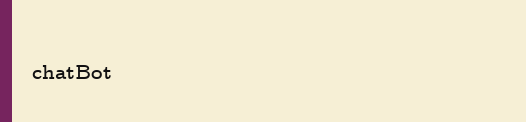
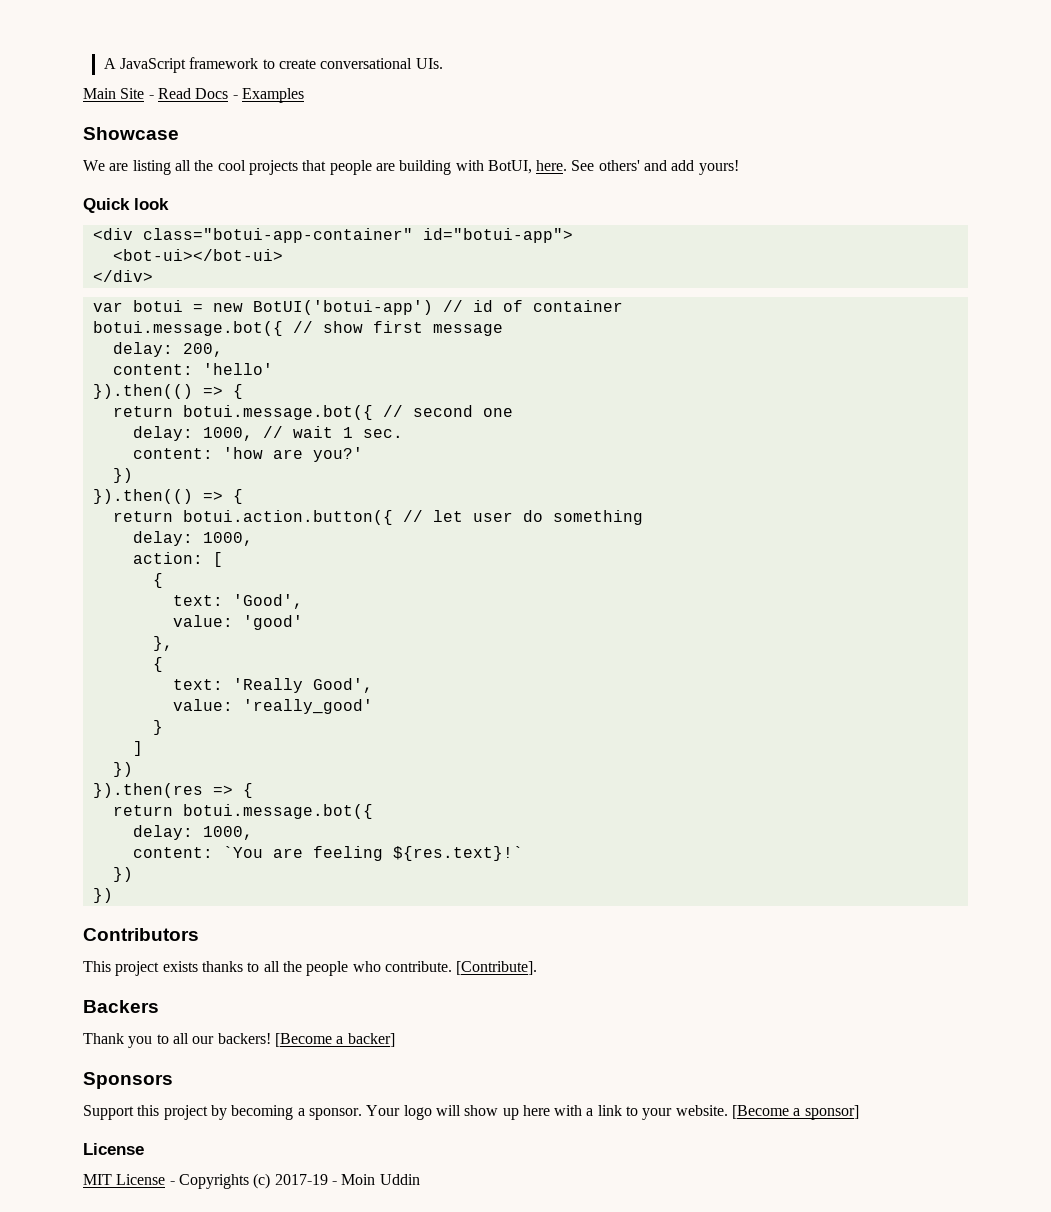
[32,65,112,79] chatBot -> [103,57,443,73] [83,88,304,103] [83,127,179,140] [83,160,739,175] [83,198,169,213] [92,228,573,243] [112,249,283,261] [92,270,153,282] [92,300,623,315] [92,321,503,336] [112,342,223,357] [112,363,273,375] [92,384,243,399] [112,405,513,420] [132,426,403,441] [132,447,363,462] [112,468,133,483] [92,489,243,504] [112,510,643,525] [132,531,253,546] [132,552,223,567] [152,573,163,588] [172,594,303,609] [172,615,303,630] [152,636,173,651] [152,657,163,672] [172,678,373,693] [172,699,373,714] [152,720,163,735] [132,741,143,756] [112,762,133,777] [92,783,253,798] [112,804,373,819] [132,825,253,840] [132,846,523,861] [112,867,133,882] [92,888,113,903] [83,928,199,941] [83,961,538,976] [83,1000,159,1013] [83,1033,395,1048] [83,1072,173,1089] [83,1105,859,1120] [83,1143,144,1155] [83,1173,420,1189] A JavaScript framework to create conversational UIs. // Main Site - Read Docs - Examples // Showcase // We are listing all the cool projects that people are building with BotUI, here. See others' and add yours! // Quick look // <div class="botui-app-container" id="botui-app"> // <bot-ui></bot-ui> // </div> // var botui = new BotUI('botui-app') // id of container // botui.message.bot({ // show first message // delay: 200, // content: 'hello' // }).then(() => { // return botui.message.bot({ // second one // delay: 1000, // wait 1 sec. // content: 'how are you?' // }) // }).then(() => { // return botui.action.button({ // let user do something // delay: 1000, // action: [ // { // text: 'Good', // value: 'good' // }, // { // text: 'Really Good', // value: 'really_good' // } // ] // }) // }).then(res => { // return botui.message.bot({ // delay: 1000, // content: `You are feeling ${res.text}!` // }) // }) // Contributors // This project exists thanks to all the people who contribute. [Contribute]. // Backers // Thank you to all our backers! [Become a backer] // Sponsors // Support this project by becoming a sponsor. Your logo will show up here with a link to your website. [Become a sponsor] // License // MIT License - Copyrights (c) 2017-19 - Moin Uddin

